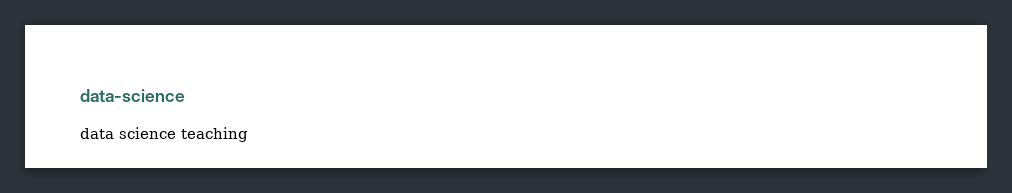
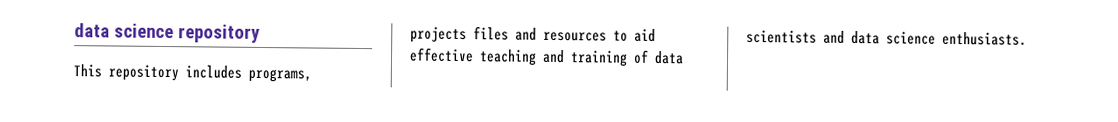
[80,89,185,102] [80,127,248,142] data-science // data science teaching -> [74,23,260,43] [73,64,312,83] [410,26,656,44] [409,47,684,67] [746,29,1027,46] data science repository // This repository includes programs, projects files and resources to aid effective teaching and training of data scientists and data science enthusiasts.

